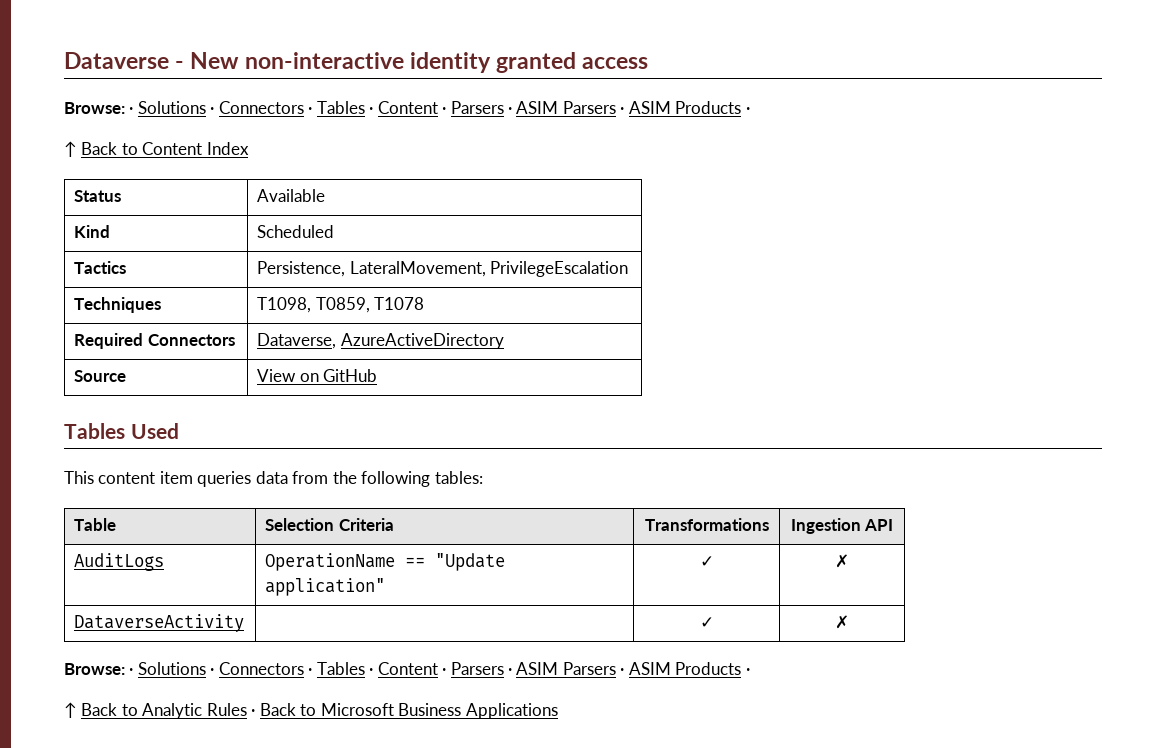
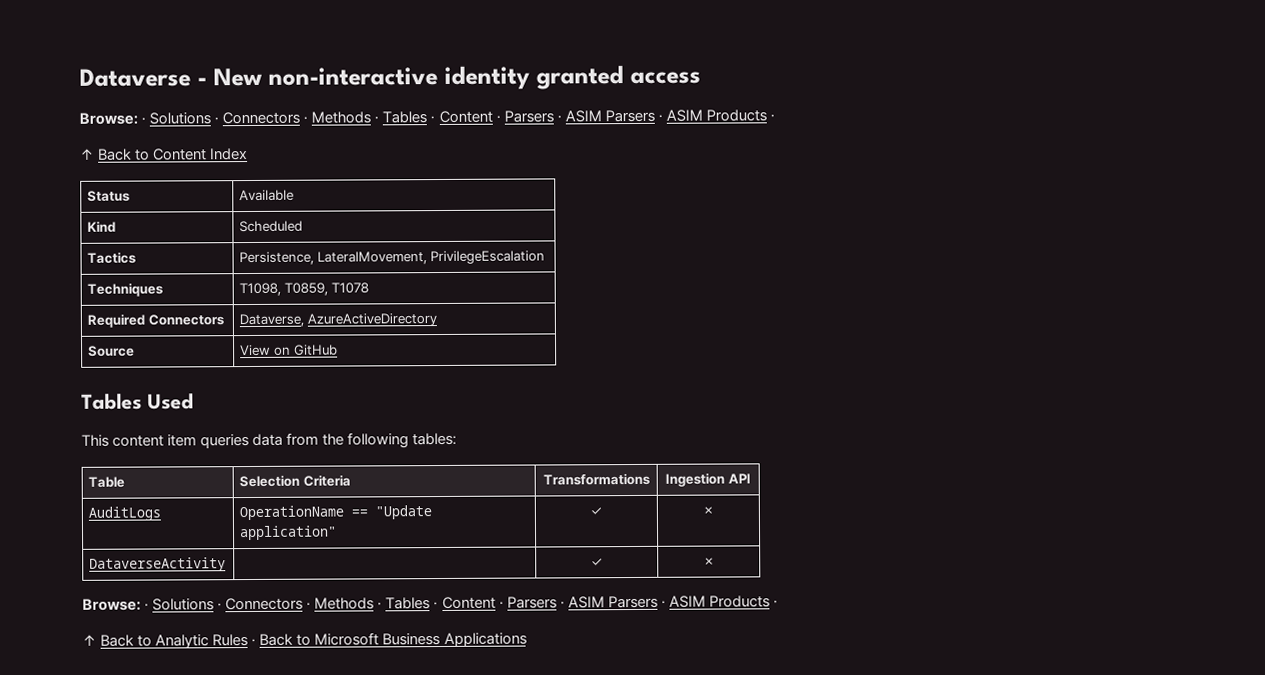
(313, 110) none -> [311,111,380,124] Methods ·
(313, 671) none -> [314,597,383,610] Methods ·

